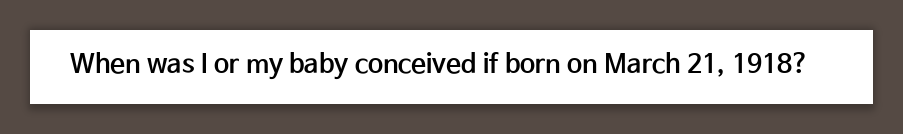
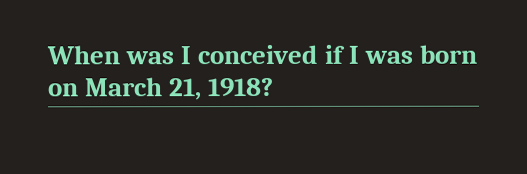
[213,52,500,80] or my baby conceived if -> [197,44,413,65] conceived if I was

